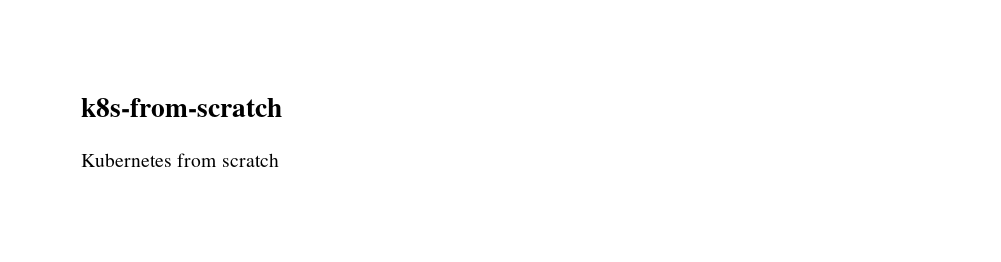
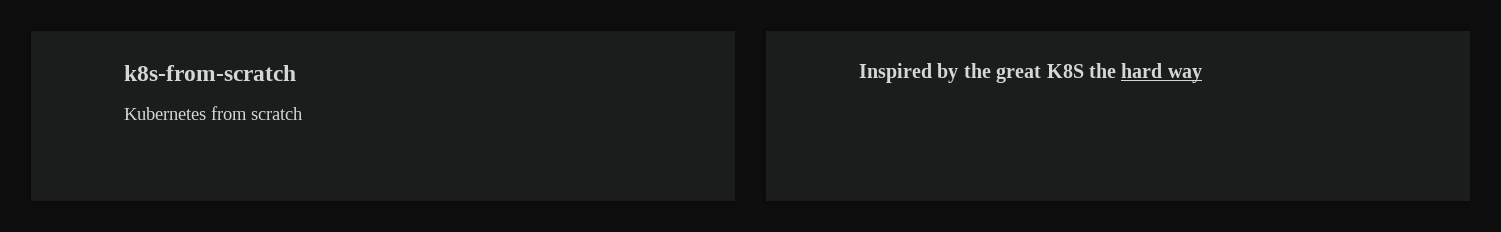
(279, 160) none -> [859,63,1202,83] // Inspired by the great K8S the hard way

